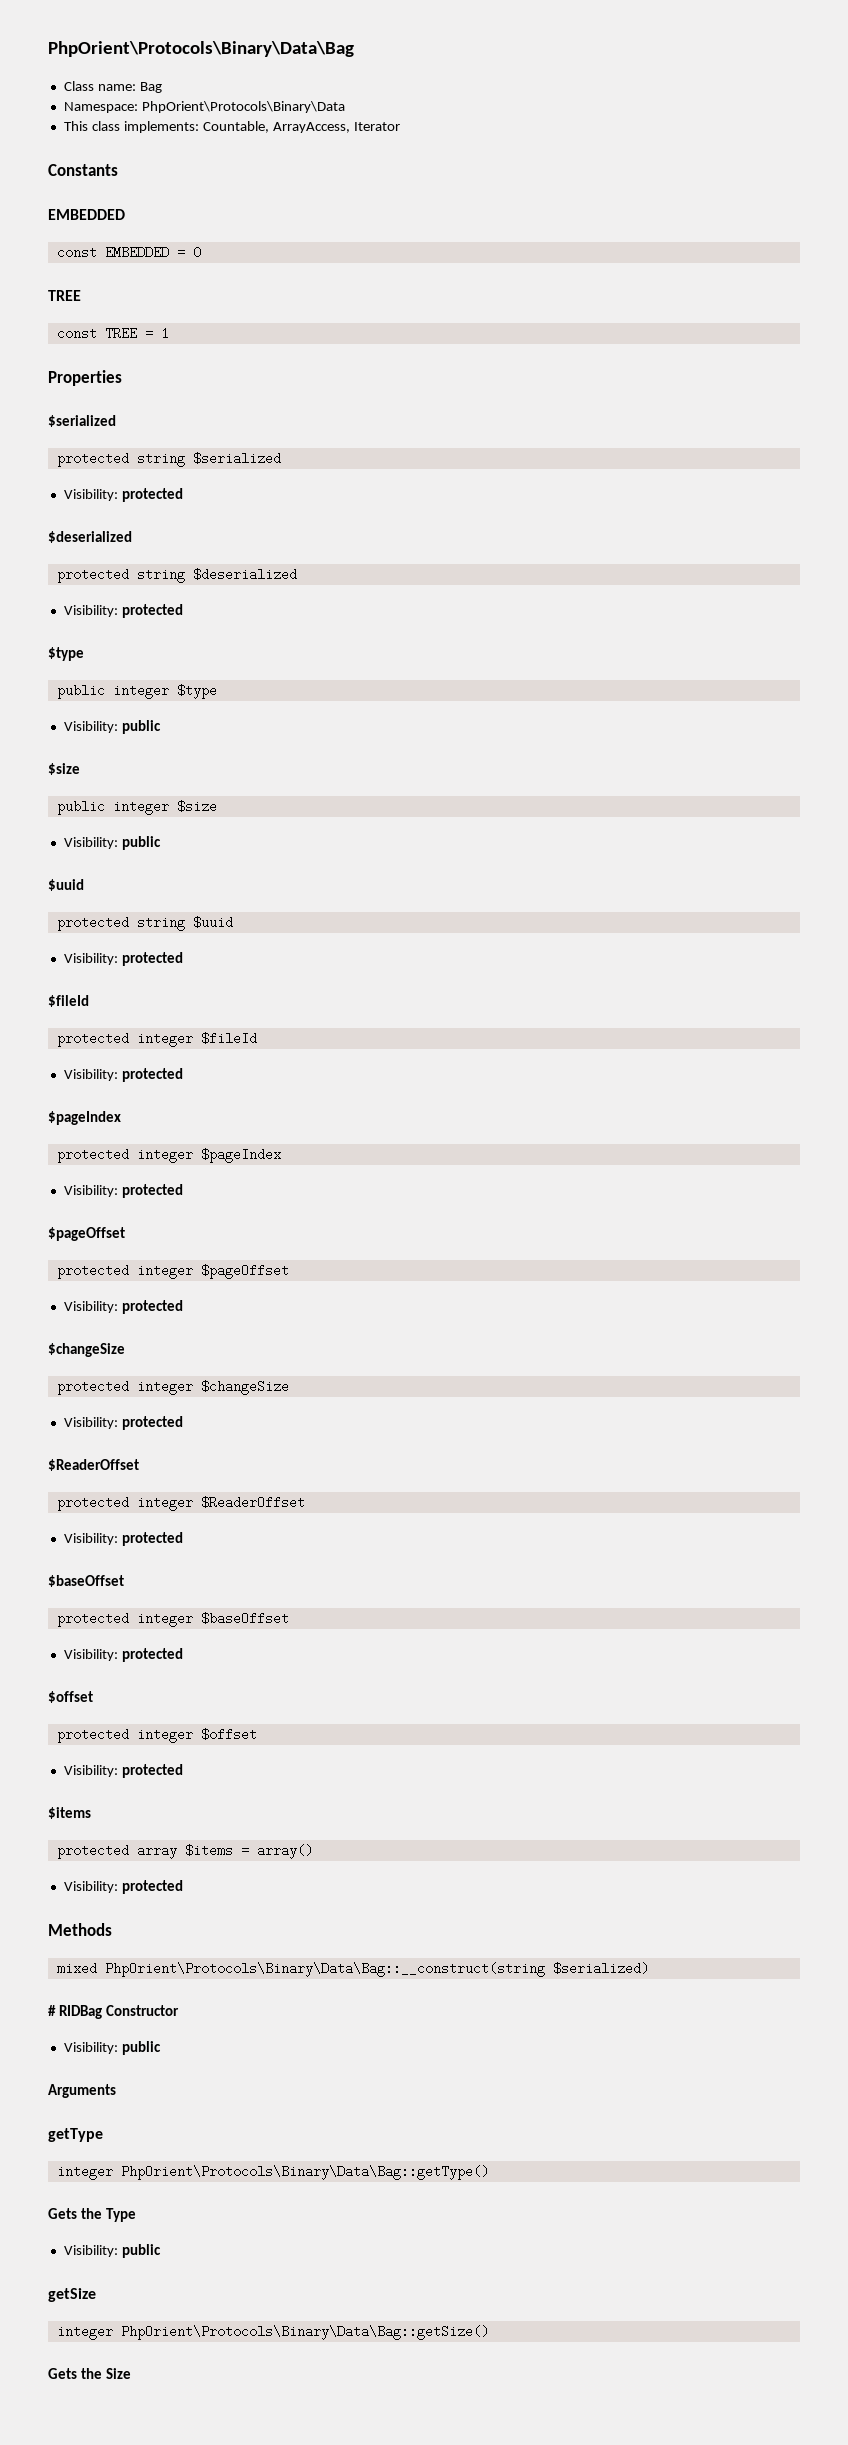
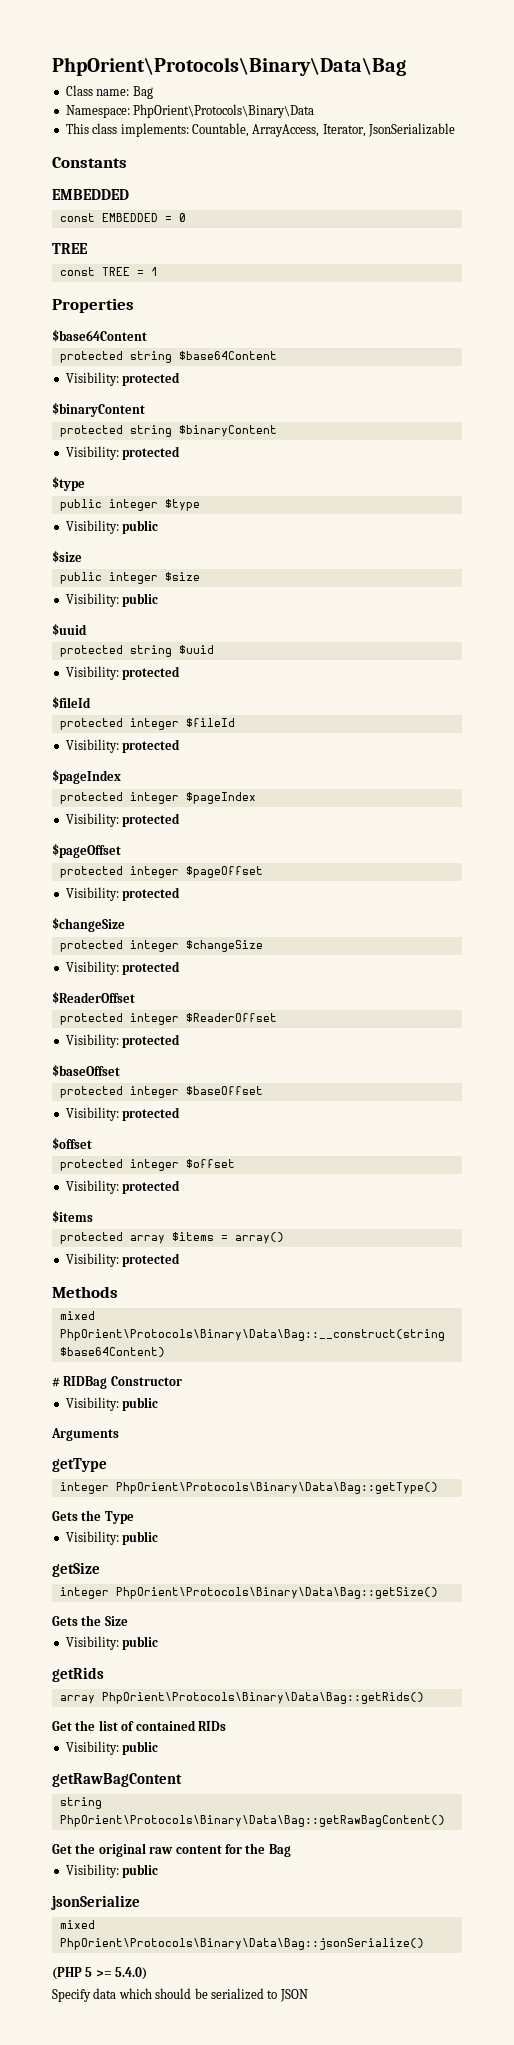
[353,122,400,131] Iterator -> [322,123,455,137] Iterator, JsonSerializable
[48,415,116,427] [56,452,281,467] [63,488,183,502] [48,531,132,543] [56,568,297,583] $serialized // protected string $serialized // Visibility: protected // $deserialized // protected string $deserialized -> [52,329,147,342] [59,351,277,363] [65,372,181,386] [52,402,145,417] [59,425,277,437] $base64Content // protected string $base64Content // Visibility: protected // $binaryContent // protected string $binaryContent
[552,1962,649,1975] $serialized) -> [59,1347,165,1357] $base64Content)
(131, 2373) none -> [65,1636,159,1650] [52,1667,104,1682] [59,1692,424,1704] [52,1720,226,1731] [65,1741,159,1755] [52,1773,182,1787] [59,1797,102,1809] [59,1815,445,1827] [52,1843,291,1857] [65,1864,159,1878] [51,1895,140,1910] [59,1920,95,1929] [59,1938,424,1950] [52,1967,148,1980] [52,1988,308,2002] // Visibility: public // getRids // array PhpOrient\Protocols\Binary\Data\Bag::getRids() // Get the list of contained RIDs // Visibility: public // getRawBagContent // string PhpOrient\Protocols\Binary\Data\Bag::getRawBagContent() // Get the original raw content for the Bag // Visibility: public // jsonSerialize // mixed PhpOrient\Protocols\Binary\Data\Bag::jsonSerialize() // (PHP 5 >= 5.4.0) // Specify data which should be serialized to JSON

